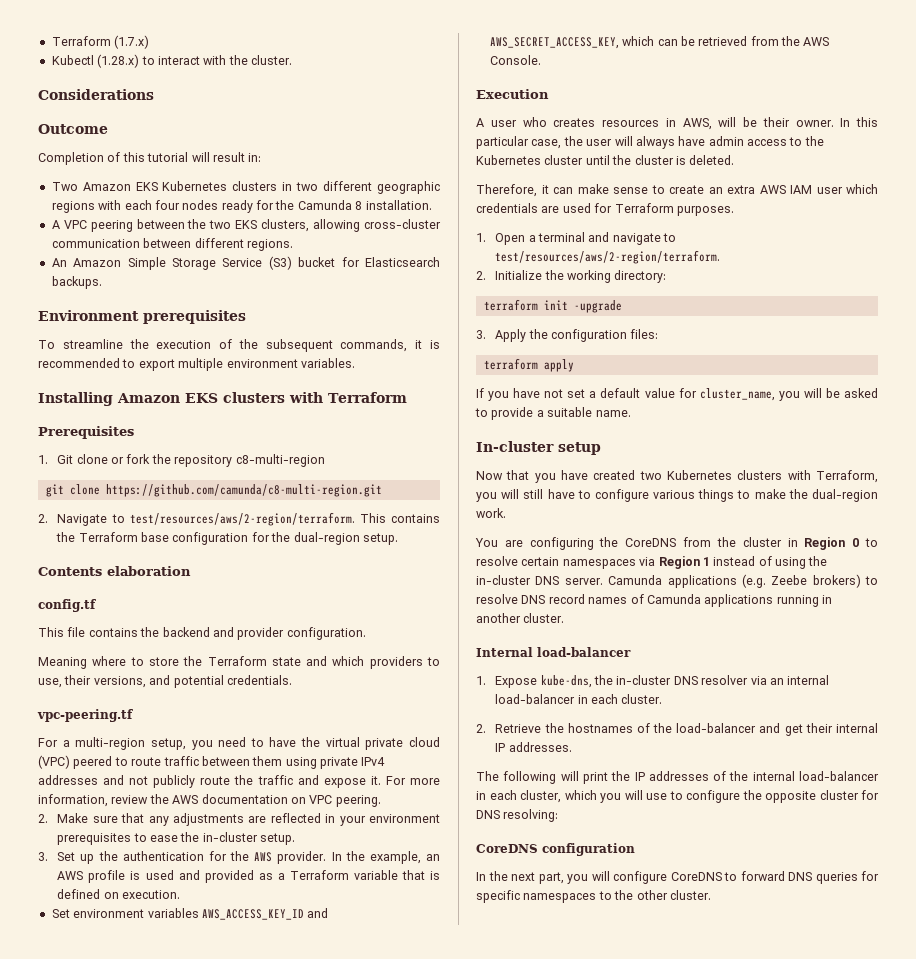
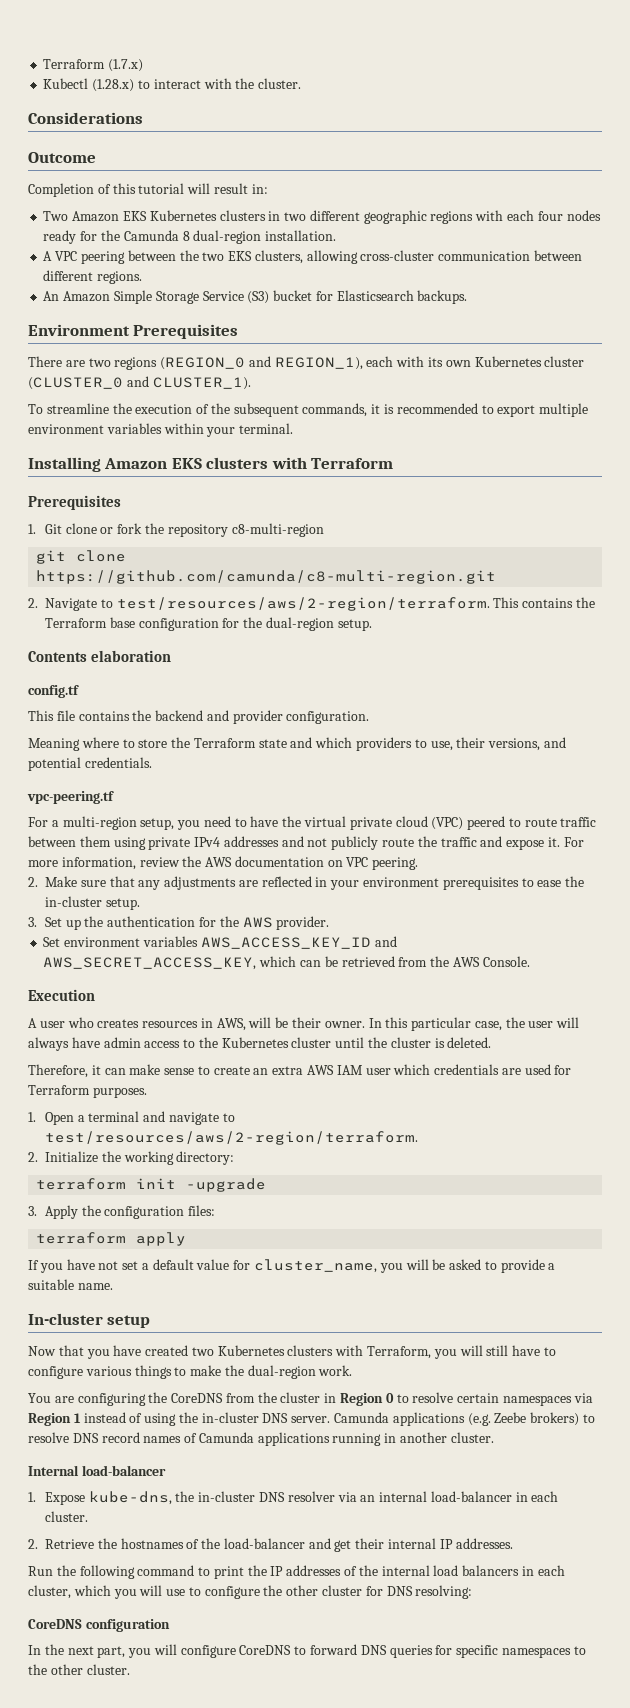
(363, 205) none -> [193,230,262,244] dual-region
[143,310,246,324] prerequisites -> [133,324,239,339] [28,356,585,370] [28,376,251,390] Prerequisites // There are two regions (REGION_0 and REGION_1), each with its own Kubernetes cluster (CLUSTER_0 and CLUSTER_1).
[300,358,355,368] variables. -> [106,423,294,437] variables within your terminal.
[331,851,440,864] [57,870,440,883] [57,889,181,899] In the example, an AWS profile is used and provided as a Terraform variable that is defined on execution. -> (330, 923) none
[476,771,579,784] The following will -> [28,1565,211,1579] Run the following command to
[799,771,879,781] load-balancer -> [433,1565,520,1576] load balancers
[765,791,816,803] opposite -> [286,1585,319,1596] other

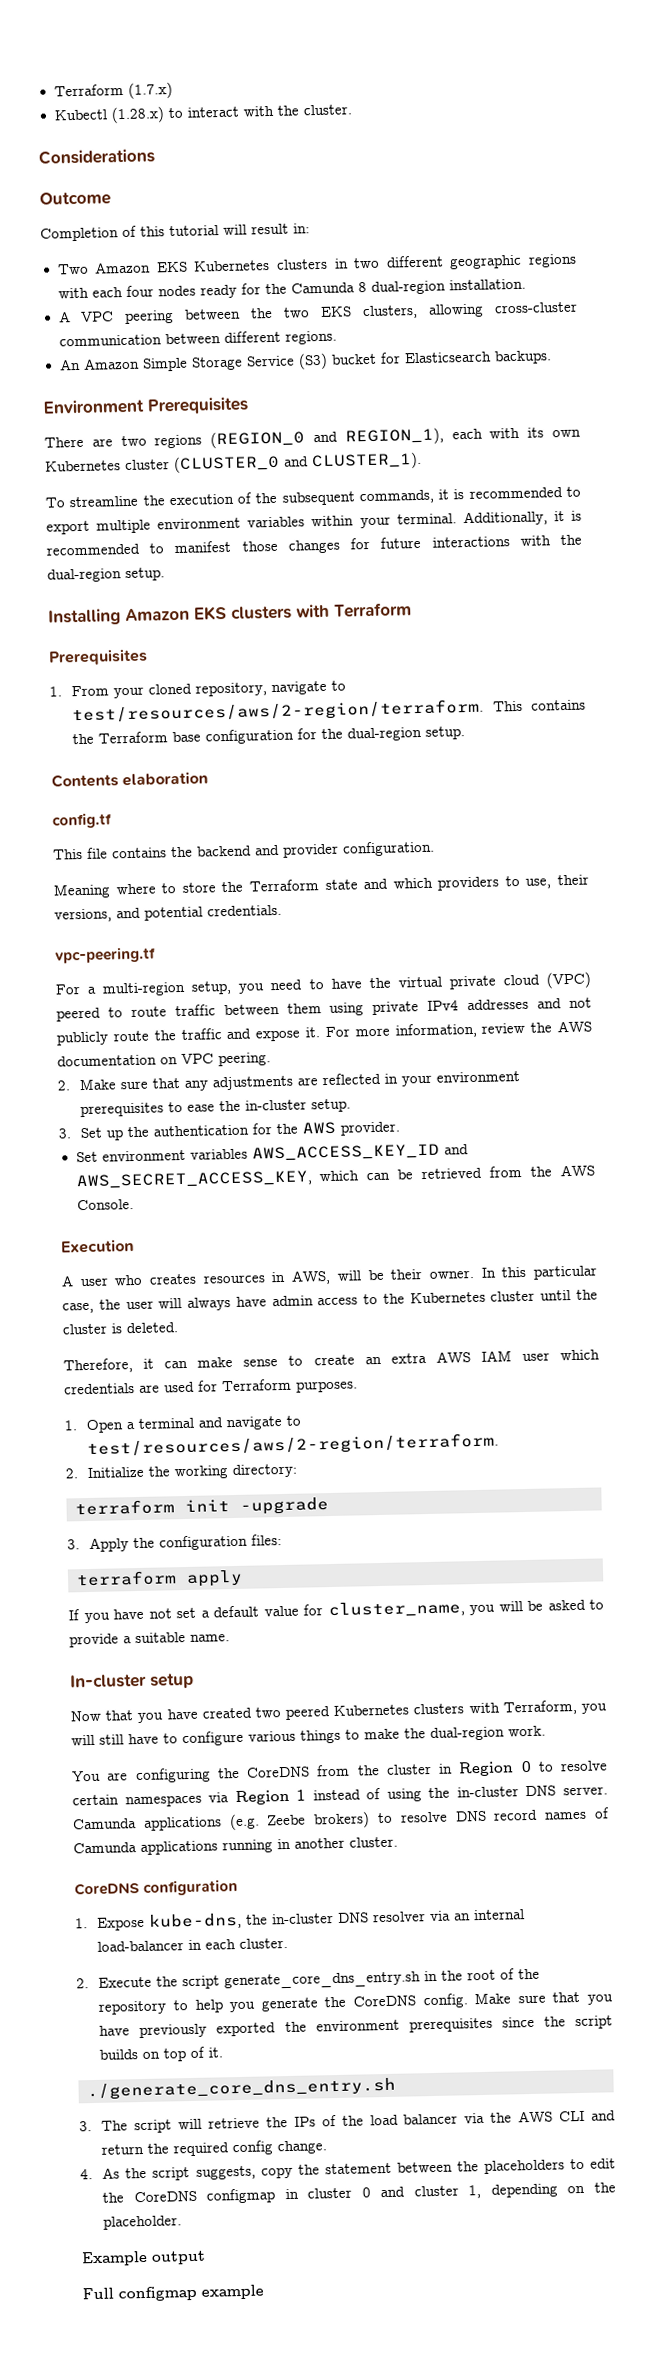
(294, 428) none -> [462,510,582,527] [46,534,582,556] [47,567,165,583] Additionally, it is recommended to manifest those changes for future interactions with the dual-region setup.
[44,523,324,537] [36,550,127,564] [36,570,497,584] [28,598,97,611] Git clone or fork the repository c8-multi-region // git clone https://github.com/camunda/c8-multi-region.git // 2. Navigate -> [71,680,328,699] From your cloned repository, navigate
(214, 1351) none -> [285,1706,331,1720] peered
[28,1465,166,1476] Internal load-balancer -> [74,1878,239,1896] CoreDNS configuration
[45,1538,513,1552] [28,1565,565,1579] [28,1585,473,1599] [28,1619,170,1632] [28,1644,586,1658] [28,1664,130,1675] Retrieve the hostnames of the load-balancer and get their internal IP addresses. // Run the following command to print the IP addresses of the internal load balancers in each cluster, which you will use to configure the other cluster for DNS resolving: // CoreDNS configuration // In the next part, you will configure CoreDNS to forward DNS queries for specific namespaces to the other cluster. -> [98,1968,541,1990] [98,1991,613,2015] [99,2015,614,2039] [99,2046,224,2062] [87,2077,396,2101] [79,2110,616,2134] [101,2140,328,2157] [80,2158,616,2181] [102,2182,617,2204] [103,2215,183,2230] [81,2250,206,2267] [82,2284,264,2302] Execute the script generate_core_dns_entry.sh in the root of the repository to help you generate the CoreDNS config. Make sure that you have previously exported the environment prerequisites since the script builds on top of it. // ./generate_core_dns_entry.sh // 3. The script will retrieve the IPs of the load balancer via the AWS CLI and return the required config change. // 4. As the script suggests, copy the statement between the placeholders to edit the CoreDNS configmap in cluster 0 and cluster 1, depending on the placeholder. // Example output // Full configmap example

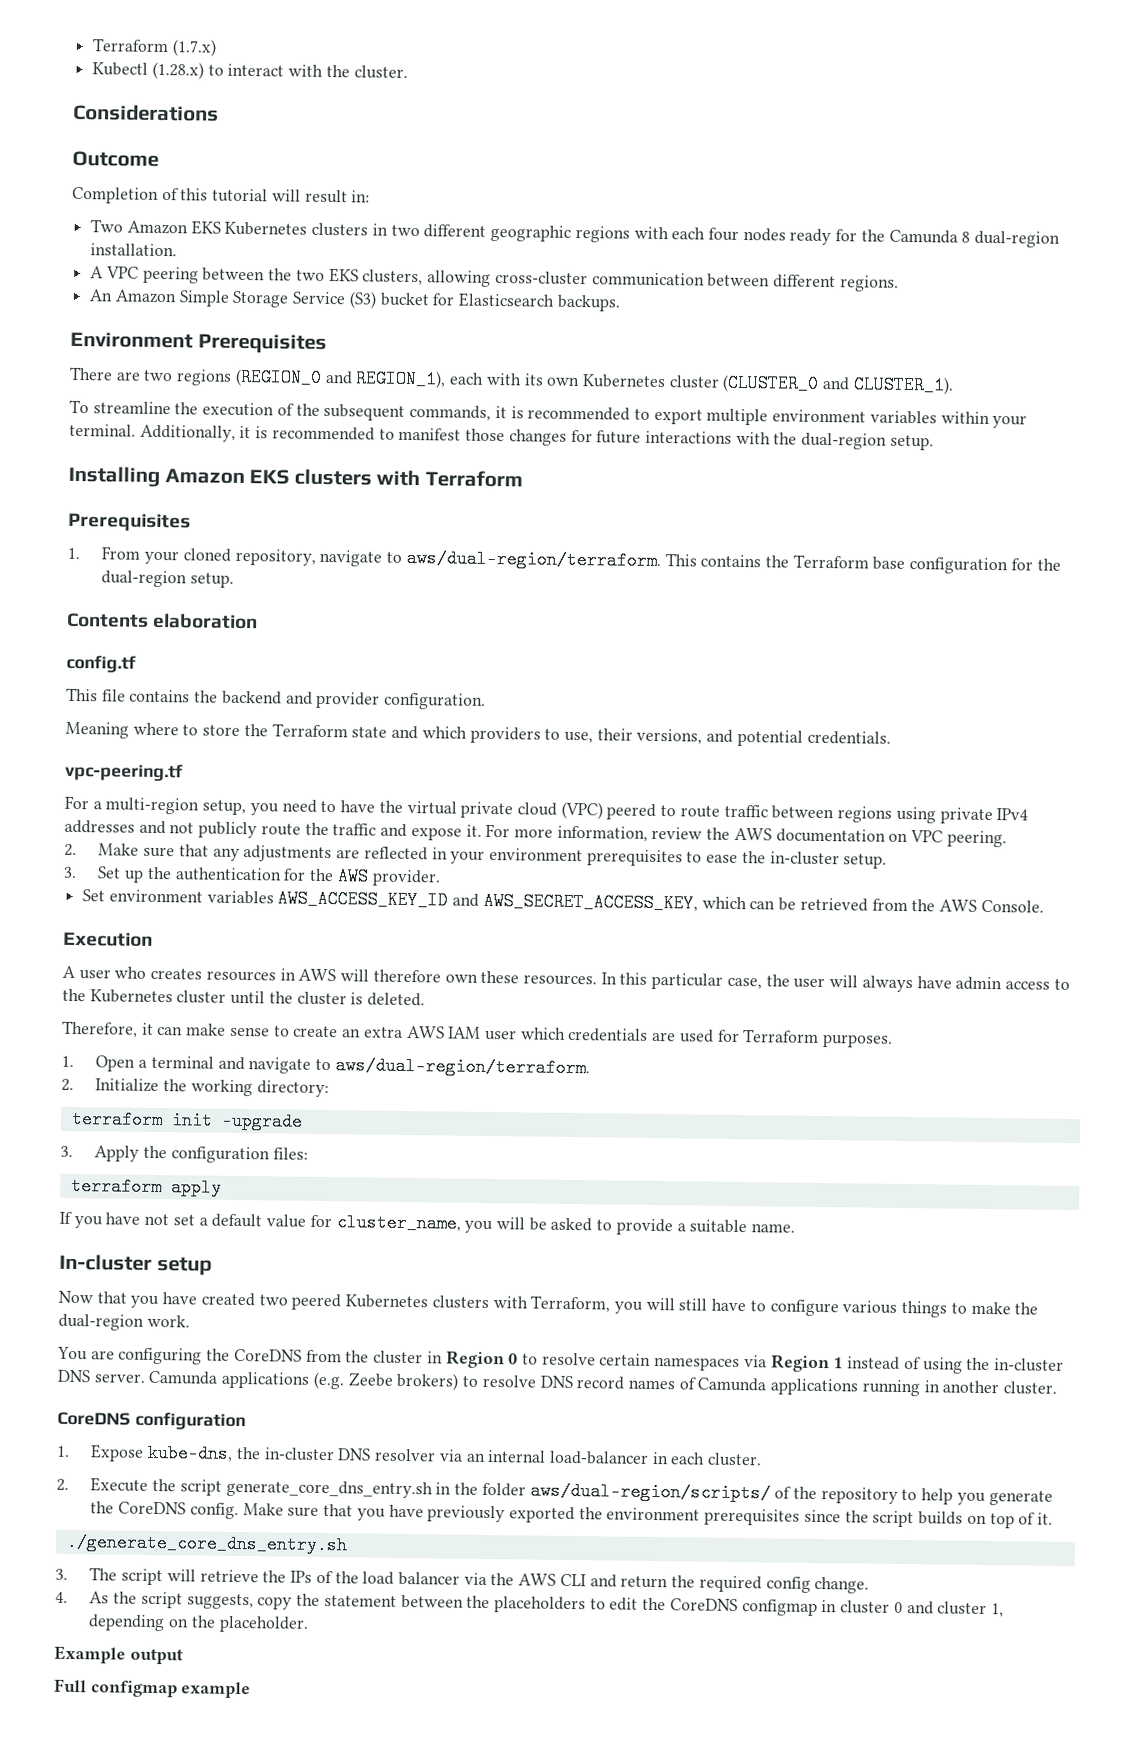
[72,698,485,725] test/resources/aws/2-region/terraform. -> [405,548,661,571] aws/dual-region/terraform.
[286,1003,322,1014] them -> [837,806,893,823] regions
[291,1269,474,1285] AWS, will be their owner. -> [298,968,597,986] AWS will therefore own these resources.
[87,1432,500,1458] test/resources/aws/2-region/terraform. -> [334,1056,590,1078] aws/dual-region/terraform.
[467,1969,497,1981] root -> [481,1481,771,1503] folder aws/dual-region/scripts/

